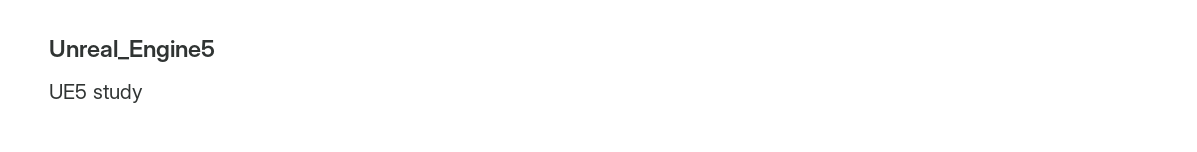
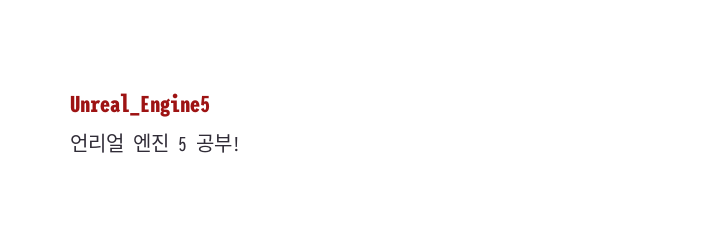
[49,84,143,103] UE5 study -> [70,133,241,153] 언리얼 엔진 5 공부!

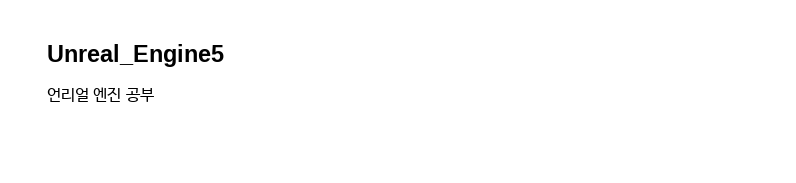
[178,134,241,153] 5 공부! -> [125,88,154,102] 공부

